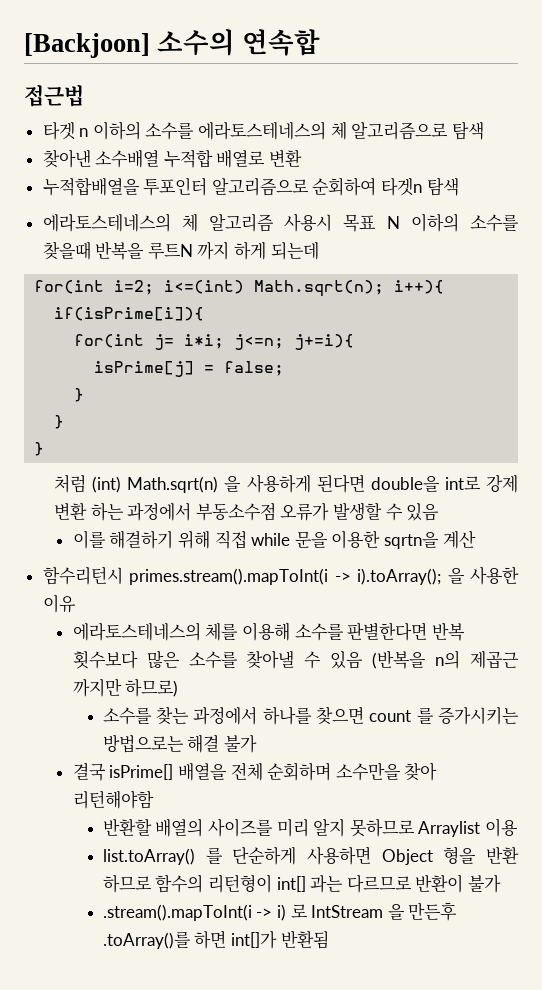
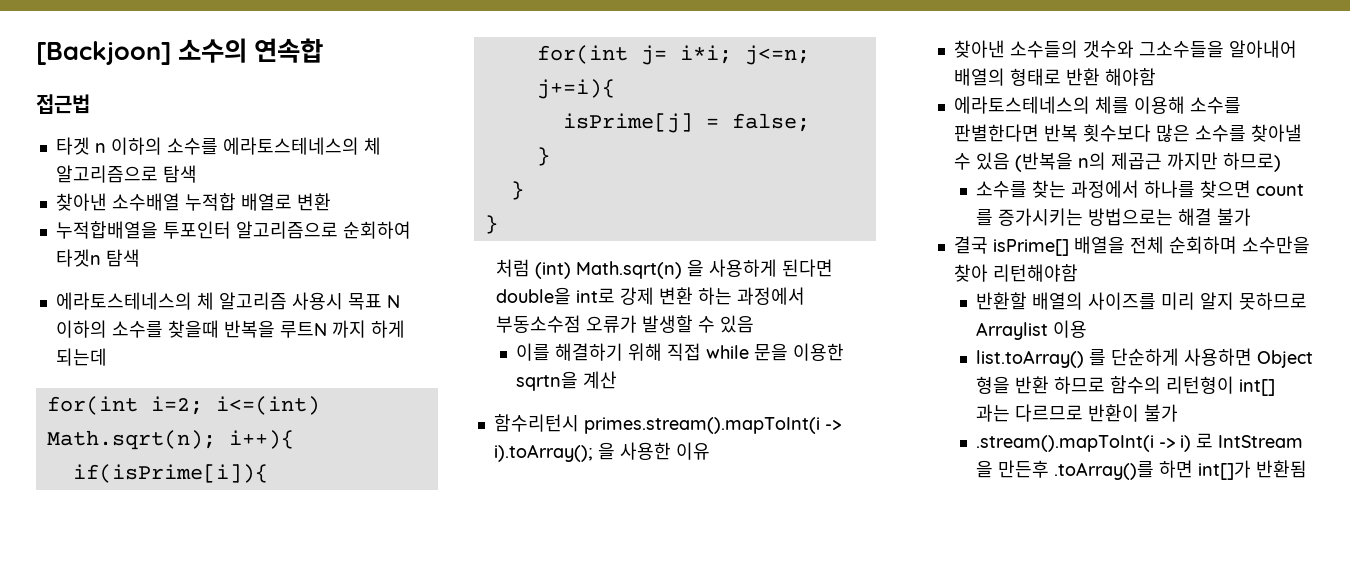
(76, 603) none -> [954,40,1298,58] [954,68,1157,86] // 찾아낸 소수들의 갯수와 그소수들을 알아내어 배열의 형태로 반환 해야함

